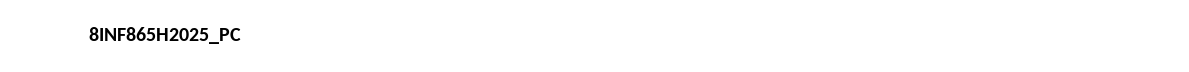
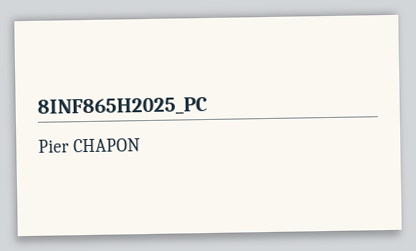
(241, 35) none -> [38,138,141,153] // Pier CHAPON

